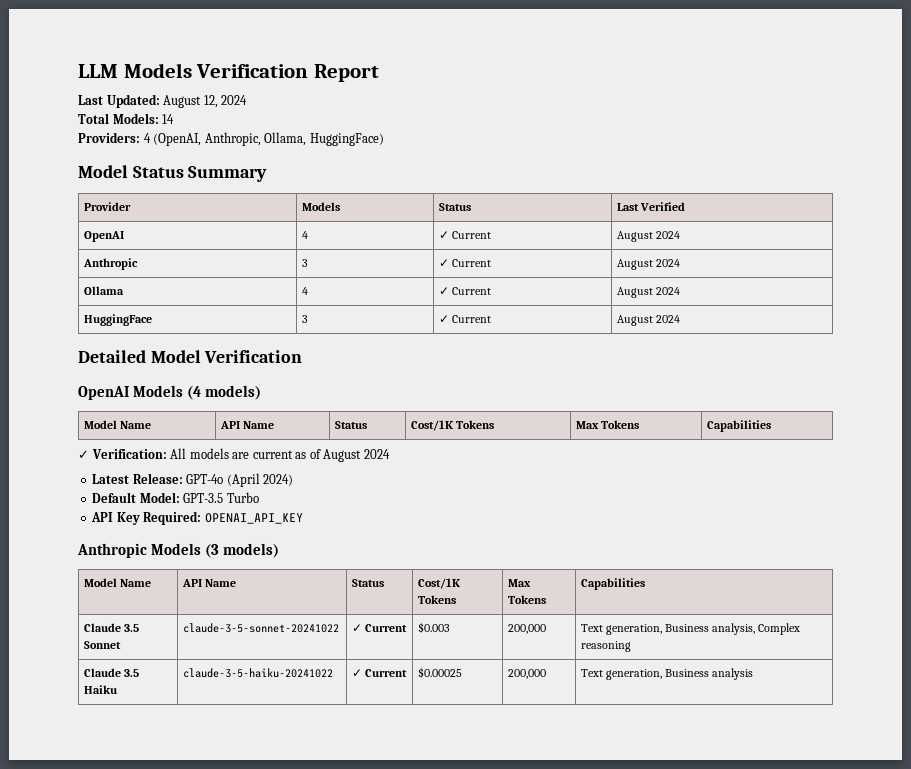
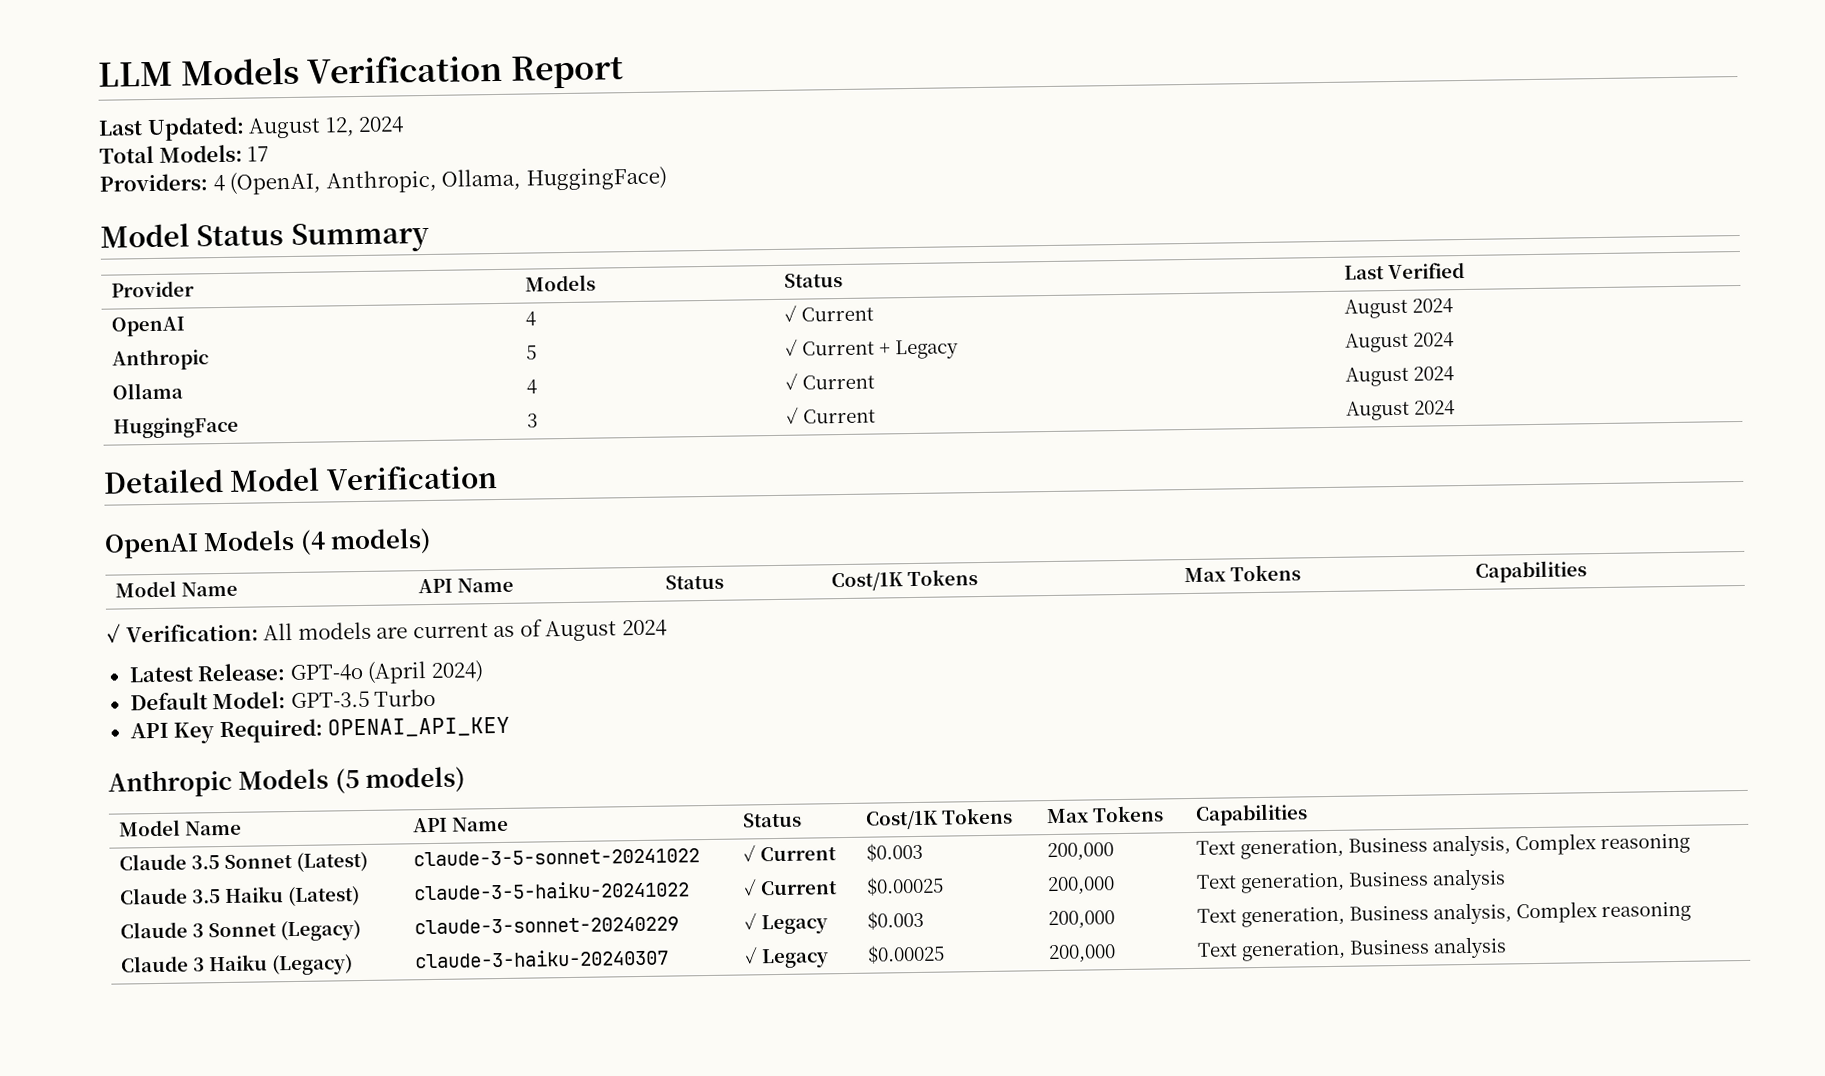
[162,114,175,124] 14 -> [247,146,270,162] 17
[301,259,308,267] [438,259,491,267] 3 | ✓ Current -> [526,345,538,360] [785,338,960,360] 5 | ✓ Current + Legacy
[205,544,220,558] (3 -> [334,768,360,794] (5
(121, 645) none -> [296,851,369,872] (Latest)
(117, 689) none -> [287,886,361,907] (Latest)
(754, 674) none -> [120,920,362,942] [414,916,680,935] [744,912,829,935] [867,910,925,931] [1048,910,1116,930] [1197,900,1692,928] [120,954,354,976] [414,948,670,969] [744,946,830,969] [867,944,946,965] [1048,944,1117,964] [1197,936,1508,962] // Claude 3 Sonnet (Legacy) | claude-3-sonnet-20240229 | ✓ Legacy | $0.003 | 200,000 | Text generation, Business analysis, Complex reasoning // Claude 3 Haiku (Legacy) | claude-3-haiku-20240307 | ✓ Legacy | $0.00025 | 200,000 | Text generation, Business analysis

